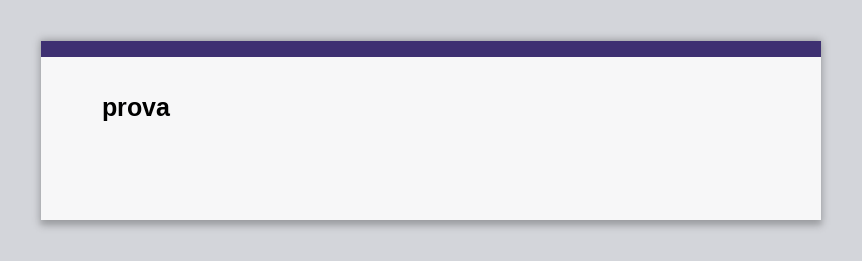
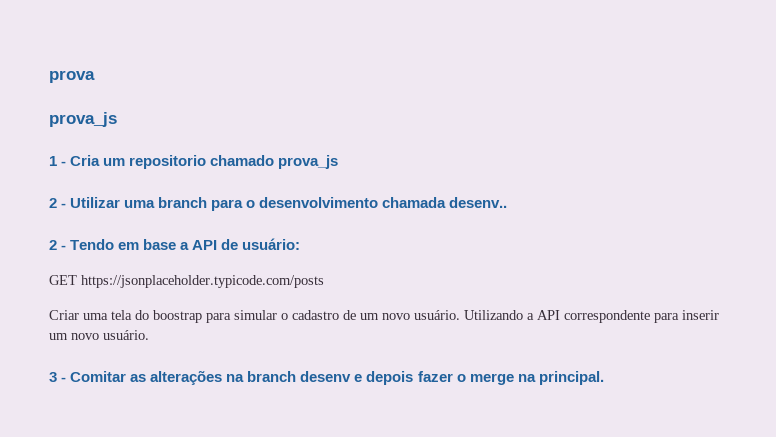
(171, 111) none -> [49,112,117,127] [49,155,339,169] [49,197,508,211] [49,238,301,250] [49,275,324,288] [49,310,719,323] [49,330,149,340] [49,370,604,385] // prova_js // 1 - Cria um repositorio chamado prova_js // 2 - Utilizar uma branch para o desenvolvimento chamada desenv.. // 2 - Tendo em base a API de usuário: // GET https://jsonplaceholder.typicode.com/posts // Criar uma tela do boostrap para simular o cadastro de um novo usuário. Utilizando a API correspondente para inserir um novo usuário. // 3 - Comitar as alterações na branch desenv e depois fazer o merge na principal.

